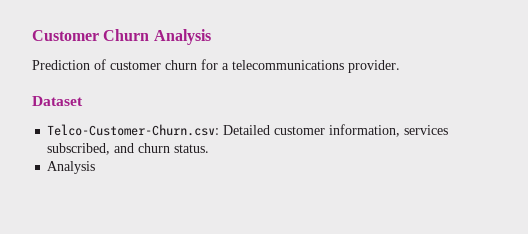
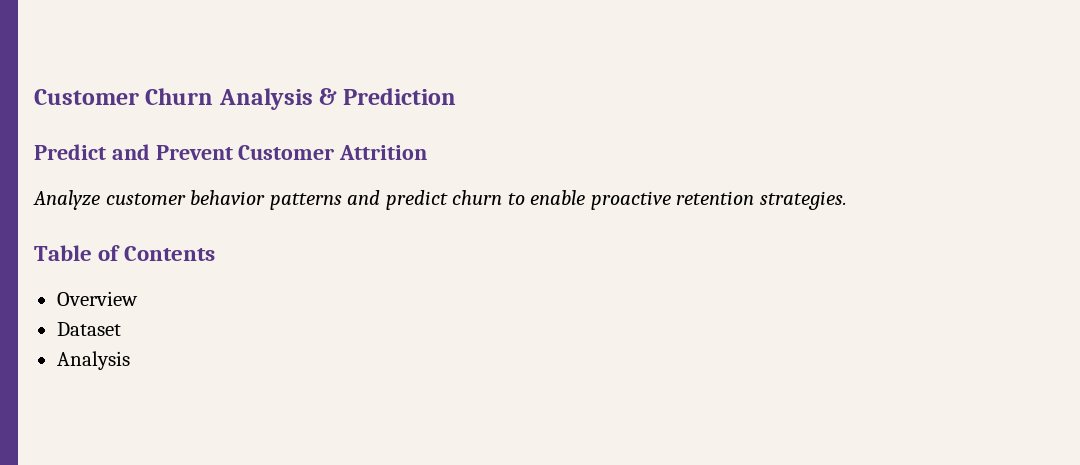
[32,59,400,73] [32,96,83,106] [47,124,449,137] [47,143,210,155] // Prediction of customer churn for a telecommunications provider. // Dataset // Telco-Customer-Churn.csv: Detailed customer information, services subscribed, and churn status. -> [319,88,457,105] [34,144,428,160] [33,190,847,210] [34,245,216,261] [56,291,138,306] [56,322,121,336] & Prediction // Predict and Prevent Customer Attrition // Analyze customer behavior patterns and predict churn to enable proactive retention strategies. // Table of Contents // Overview // Dataset

